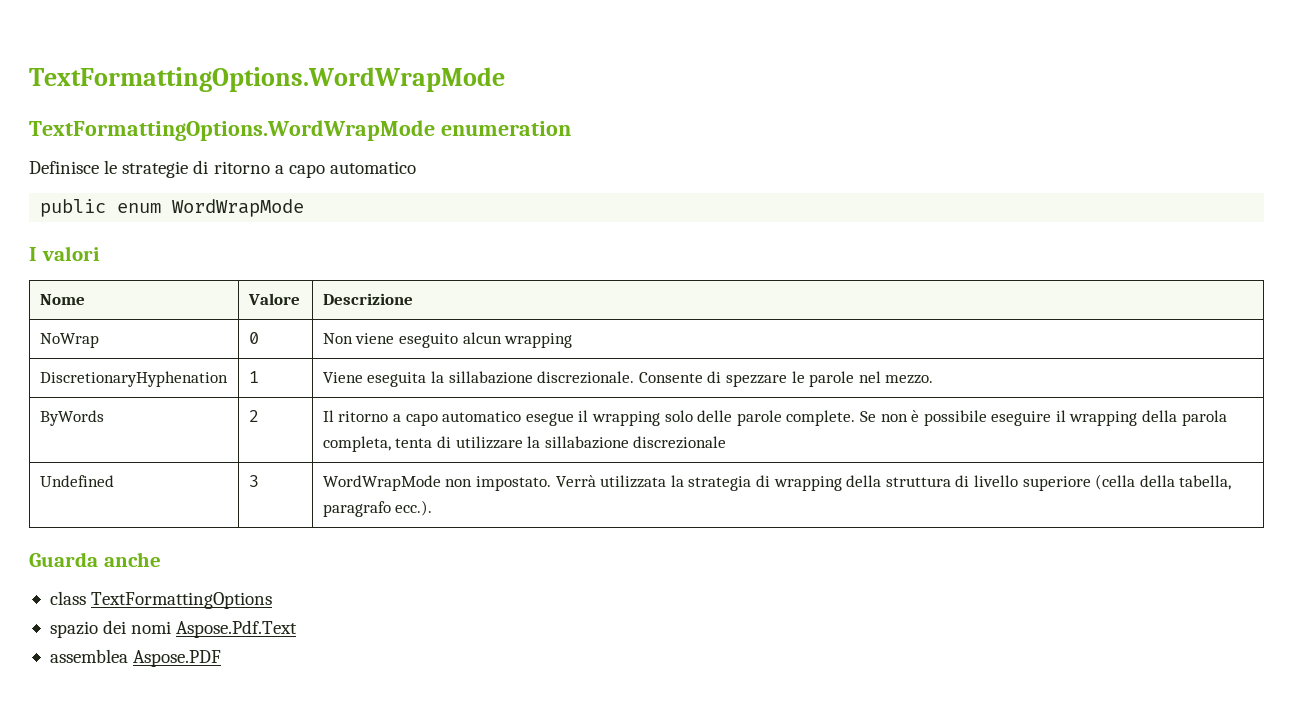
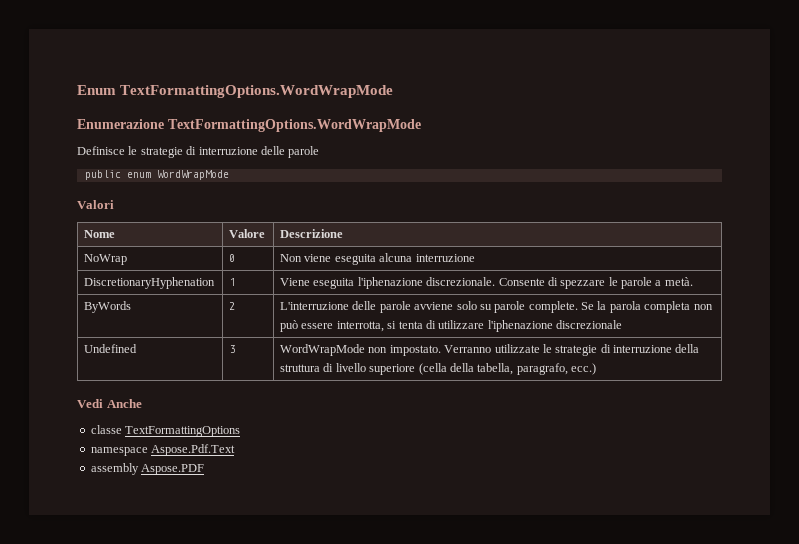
[29,67,505,92] [29,120,571,141] TextFormattingOptions.WordWrapMode // TextFormattingOptions.WordWrapMode enumeration -> [77,85,394,98] [77,119,421,132] Enum TextFormattingOptions.WordWrapMode // Enumerazione TextFormattingOptions.WordWrapMode
[213,161,416,178] ritorno a capo automatico -> [198,146,320,158] interruzione delle parole
[29,246,100,261] I valori -> [77,200,114,209] Valori
[399,332,573,348] eseguito alcun wrapping -> [334,253,475,265] eseguita alcuna interruzione
[431,371,533,384] la sillabazione -> [357,277,423,289] l'iphenazione
[858,371,934,384] nel mezzo. -> [655,277,693,286] a metà.
[322,410,1227,426] [322,436,391,452] Il ritorno a capo automatico esegue il wrapping solo delle parole complete. Se non è possibile eseguire il wrapping della parola completa, -> [280,301,713,313] [280,320,397,332] L'interruzione delle parole avviene solo su parole complete. Se la parola completa non può essere interrotta, si
[527,436,629,449] la sillabazione -> [487,320,553,332] l'iphenazione
[555,475,842,491] Verrà utilizzata la strategia di wrapping -> [444,344,673,356] Verranno utilizzate le strategie di interruzione
[322,500,433,517] [29,552,161,567] [49,591,273,609] [49,620,172,638] paragrafo ecc.). // Guarda anche // class TextFormattingOptions // spazio dei nomi -> [516,363,597,375] [77,399,142,408] [90,425,241,437] [90,447,148,456] paragrafo, ecc.) // Vedi Anche // classe TextFormattingOptions // namespace
[49,649,128,663] assemblea -> [90,463,139,475] assembly

